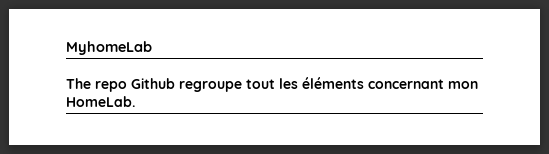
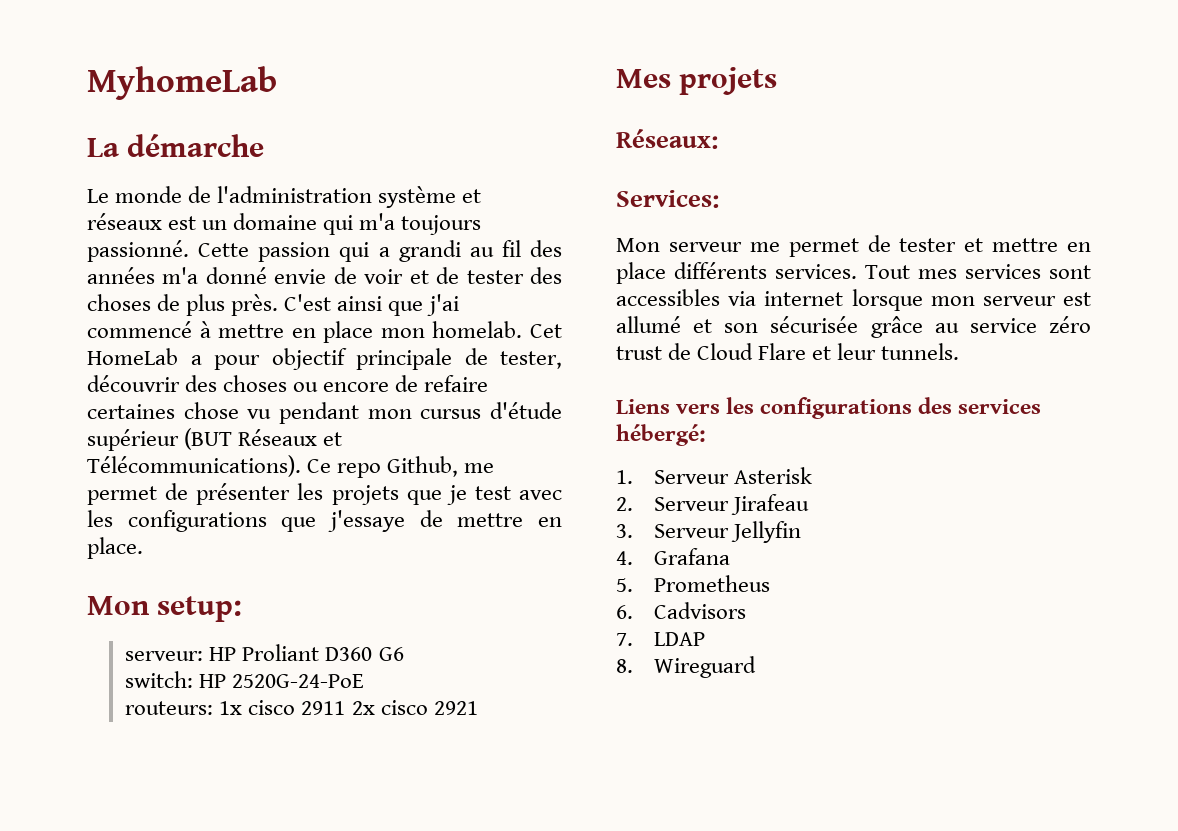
[66,77,478,92] [66,96,135,107] The repo Github regroupe tout les éléments concernant mon HomeLab. -> [87,134,265,157] [87,186,482,208] [87,213,482,235] [87,240,562,262] [87,267,562,284] [87,294,459,316] [87,321,562,343] [87,348,562,370] [87,375,489,392] [87,402,562,424] [87,428,343,451] [87,455,495,478] [87,483,562,505] [87,510,562,532] [87,537,143,559] [87,596,243,622] [125,644,404,661] [125,671,365,688] [125,700,478,715] [616,67,778,95] [616,129,718,149] [616,190,719,208] [616,235,1091,257] [616,262,1091,284] [616,289,1091,311] [616,316,1091,338] [616,343,960,360] [616,397,1042,419] [616,424,706,446] [616,467,813,484] [616,494,810,515] [616,521,802,543] [616,548,731,565] [616,575,771,592] [616,602,747,619] [616,632,706,646] [616,656,757,678] La démarche // Le monde de l'administration système et réseaux est un domaine qui m'a toujours passionné. Cette passion qui a grandi au fil des années m'a donné envie de voir et de tester des choses de plus près. C'est ainsi que j'ai commencé à mettre en place mon homelab. Cet HomeLab a pour objectif principale de tester, découvrir des choses ou encore de refaire certaines chose vu pendant mon cursus d'étude supérieur (BUT Réseaux et Télécommunications). Ce repo Github, me permet de présenter les projets que je test avec les configurations que j'essaye de mettre en place. // Mon setup: // serveur: HP Proliant D360 G6 // switch: HP 2520G-24-PoE // routeurs: 1x cisco 2911 2x cisco 2921 // Mes projets // Réseaux: // Services: // Mon serveur me permet de tester et mettre en place différents services. Tout mes services sont accessibles via internet lorsque mon serveur est allumé et son sécurisée grâce au service zéro trust de Cloud Flare et leur tunnels. // Liens vers les configurations des services hébergé: // 1. Serveur Asterisk // 2. Serveur Jirafeau // 3. Serveur Jellyfin // 4. Grafana // 5. Prometheus // 6. Cadvisors // 7. LDAP // 8. Wireguard

